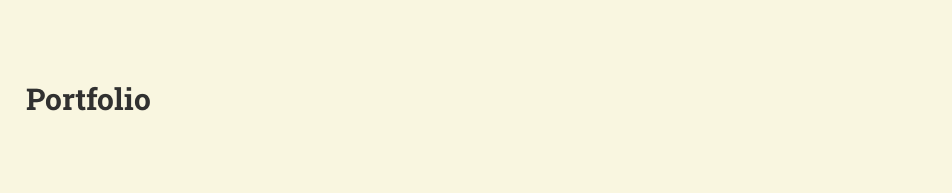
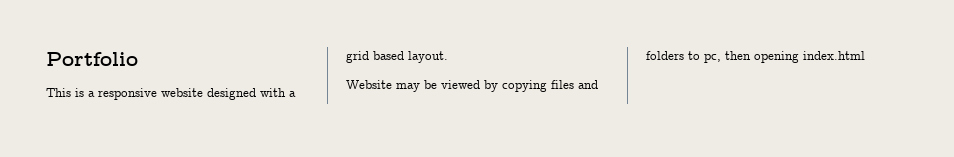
(151, 98) none -> [46,88,296,100] [346,51,448,63] [346,80,598,92] [646,51,865,63] // This is a responsive website designed with a grid based layout. // Website may be viewed by copying files and folders to pc, then opening index.html

